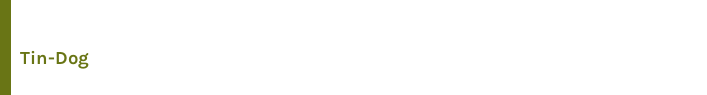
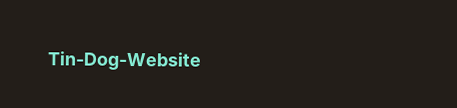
[20,50,89,69] Tin-Dog -> [47,51,202,71] Tin-Dog-Website

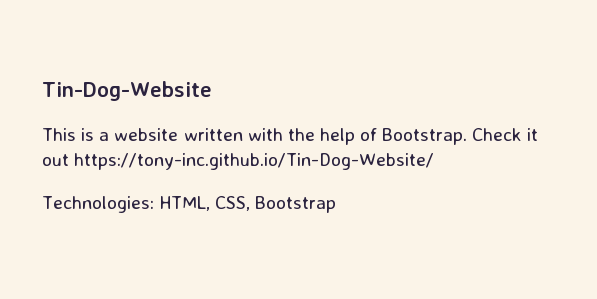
(202, 61) none -> [42,128,539,145] [42,153,435,170] [42,196,337,213] // This is a website written with the help of Bootstrap. Check it out https://tony-inc.github.io/Tin-Dog-Website/ // Technologies: HTML, CSS, Bootstrap

